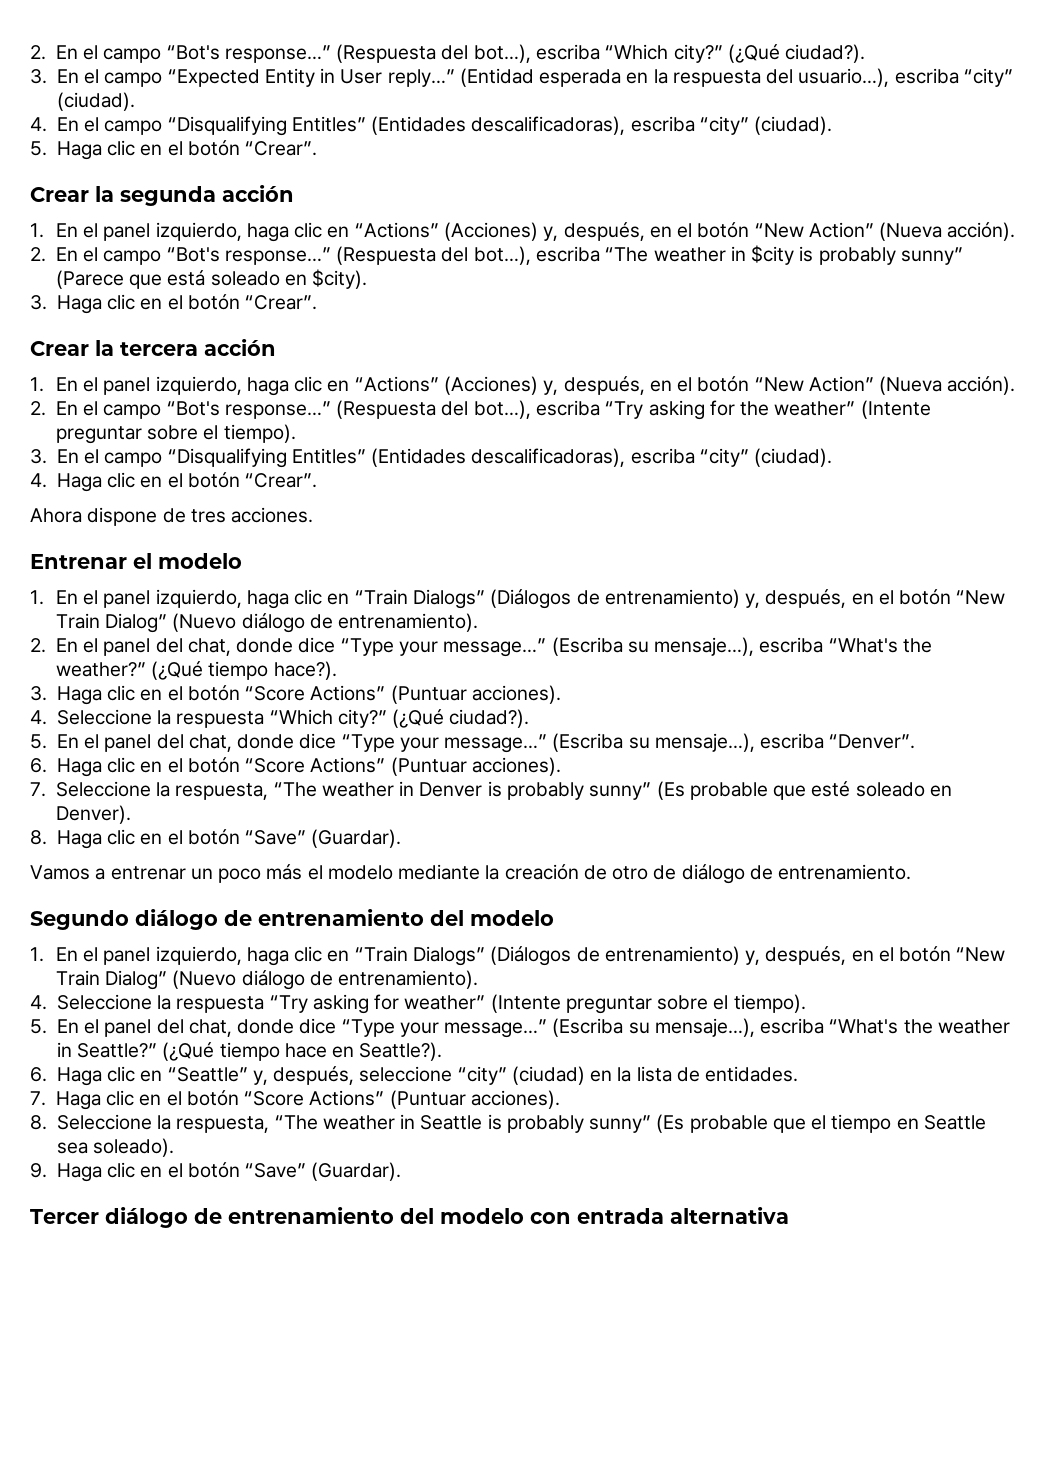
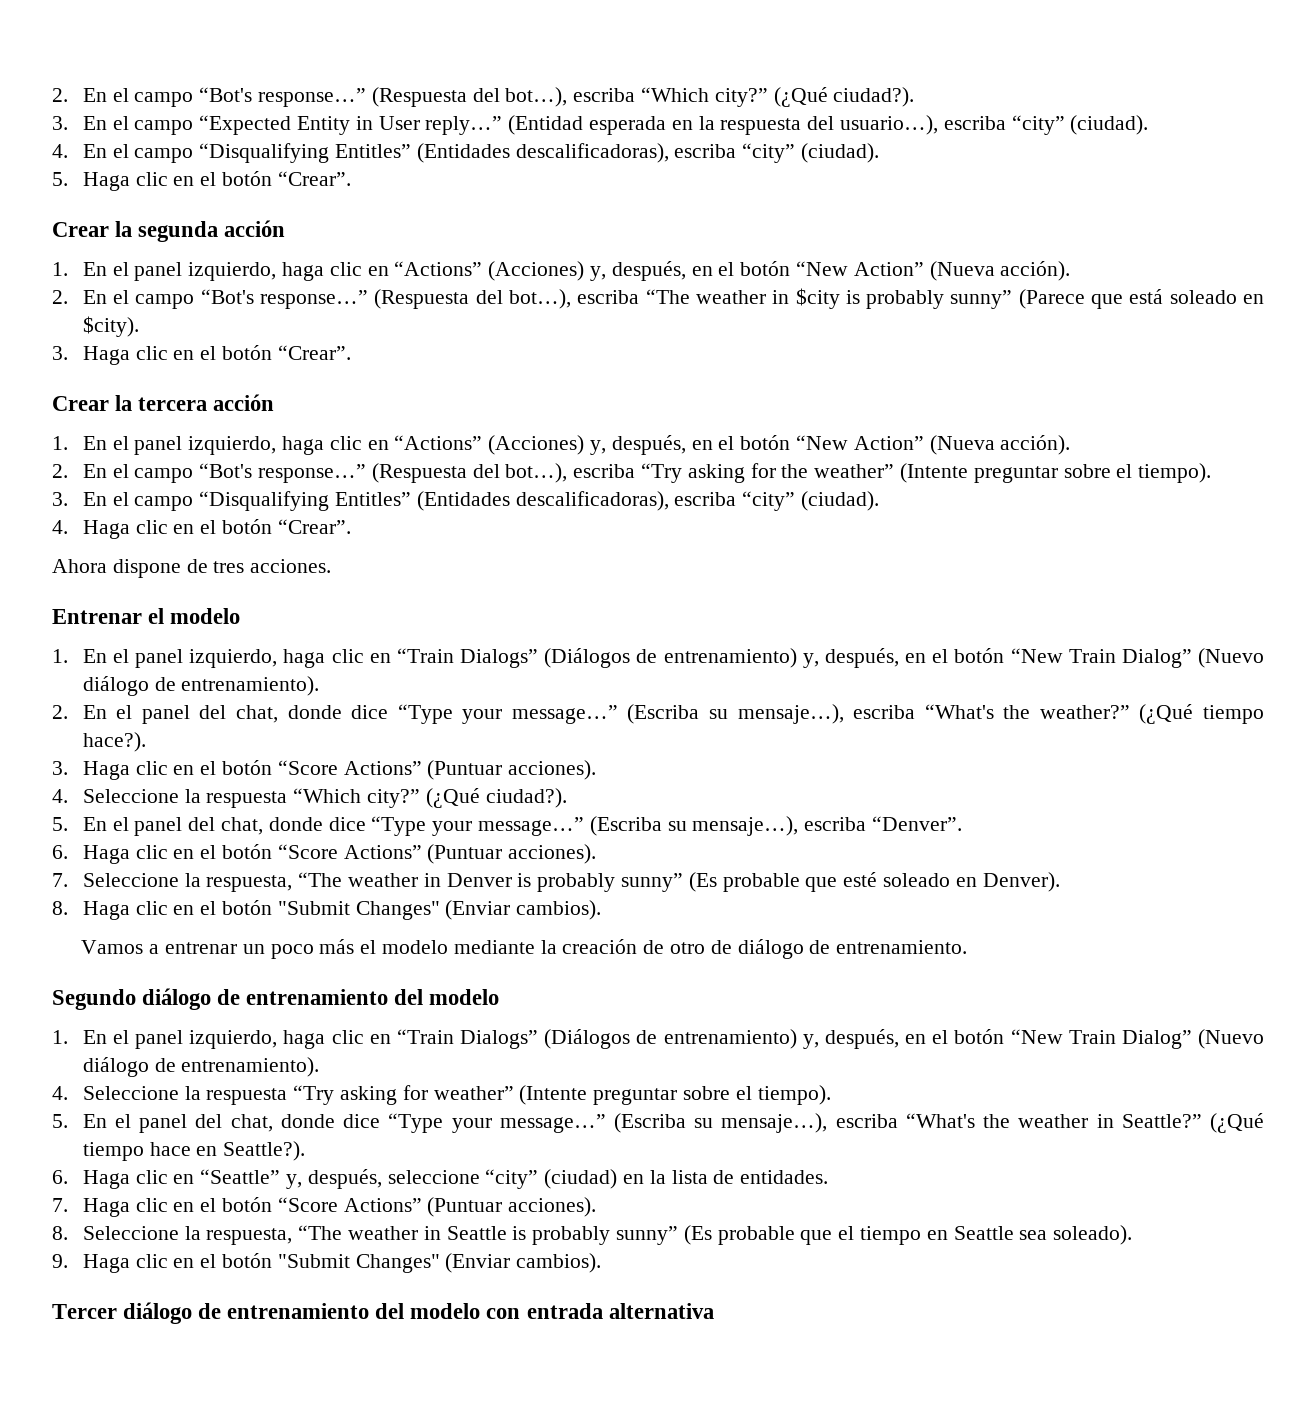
[245,829,402,848] “Save” (Guardar). -> [277,900,602,920] "Submit Changes" (Enviar cambios).
[245,1162,402,1181] “Save” (Guardar). -> [277,1253,602,1273] "Submit Changes" (Enviar cambios).

